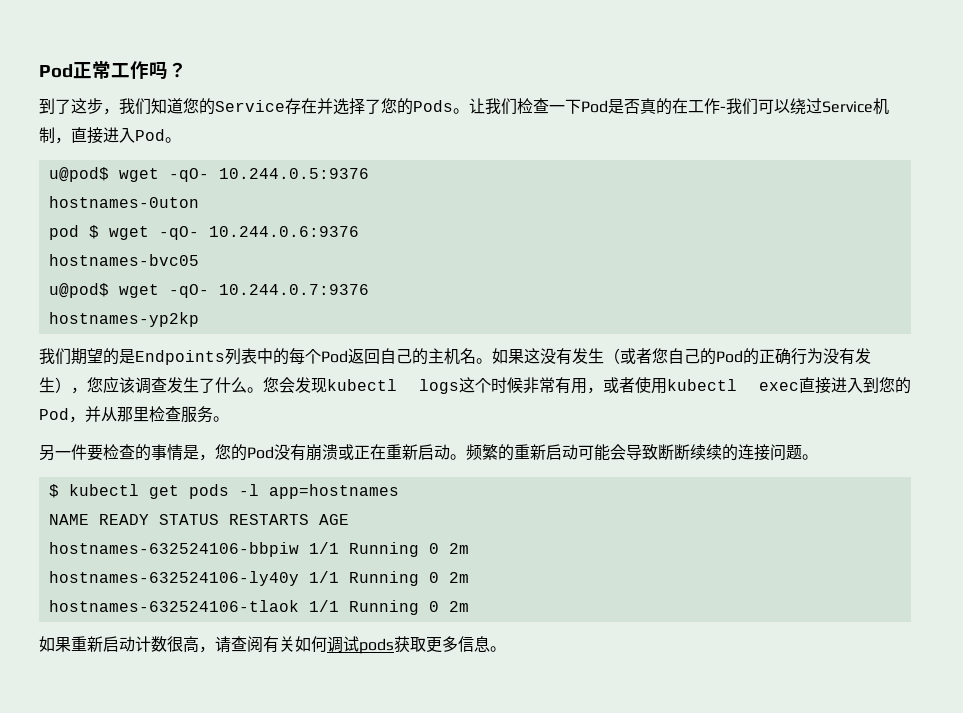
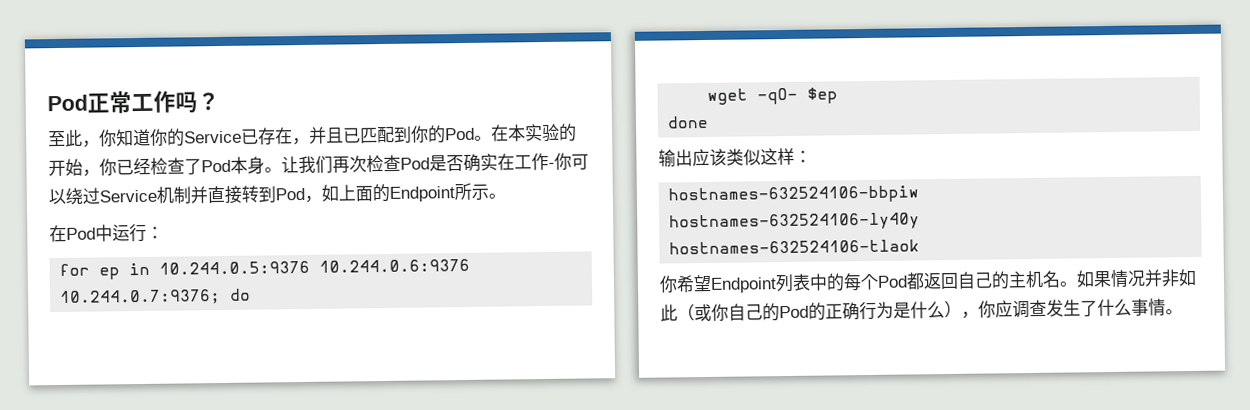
[39,98,581,115] 到了这步，我们知道您的Service存在并选择了您的Pods。让我们检查一下 -> [48,123,577,148] [48,154,401,177] 至此，你知道你的Service已存在，并且已匹配到你的Pod。在本实验的开始，你已经检查了Pod本身。让我们再次检查
[640,98,672,115] 真的 -> [463,153,498,172] 确实
[726,98,758,115] 我们 -> [554,152,572,170] 你
[55,127,181,144] [48,167,369,182] [48,196,199,208] [48,225,359,240] [48,254,199,266] [48,283,369,298] [48,312,199,327] [39,348,225,365] ，直接进入Pod。 // u@pod$ wget -qO- 10.244.0.5:9376 // hostnames-0uton // pod $ wget -qO- 10.244.0.6:9376 // hostnames-bvc05 // u@pod$ wget -qO- 10.244.0.7:9376 // hostnames-yp2kp // 我们期望的是Endpoints -> [190,182,506,204] [49,223,164,243] [59,258,471,280] [60,288,252,307] [707,87,839,105] [667,115,710,129] [658,147,812,168] [668,185,920,205] [669,212,921,232] [669,239,921,255] [659,274,777,293] 并直接转到Pod，如上面的Endpoint所示。 // 在Pod中运行： // for ep in 10.244.0.5:9376 10.244.0.6:9376 10.244.0.7:9376; do // wget -qO- $ep // done // 输出应该类似这样： // hostnames-632524106-bbpiw // hostnames-632524106-ly40y // hostnames-632524106-tlaok // 你希望Endpoint
(348, 356) none -> [906,272,925,290] 都
[524,348,668,365] 这没有发生（或者您 -> [1110,268,1197,288] [660,303,729,322] 情况并非如此（或你
[823,348,871,365] [39,376,911,394] [39,406,229,423] [39,444,818,461] [48,484,399,499] [48,514,349,525] [48,542,469,557] [48,571,469,586] [48,600,469,615] [39,636,490,654] 没有发生），您应该调查发生了什么。您会发现kubectl logs这个时候非常有用，或者使用kubectl exec直接进入到您的Pod，并从那里检查服务。 // 另一件要检查的事情是，您的Pod没有崩溃或正在重新启动。频繁的重新启动可能会导致断断续续的连接问题。 // $ kubectl get pods -l app=hostnames // NAME READY STATUS RESTARTS AGE // hostnames-632524106-bbpiw 1/1 Running 0 2m // hostnames-632524106-ly40y 1/1 Running 0 2m // hostnames-632524106-tlaok 1/1 Running 0 2m // 如果重新启动计数很高，请查阅有关如何调试pods获取更多信息 -> [893,298,1166,319] 是什么），你应调查发生了什么事情

